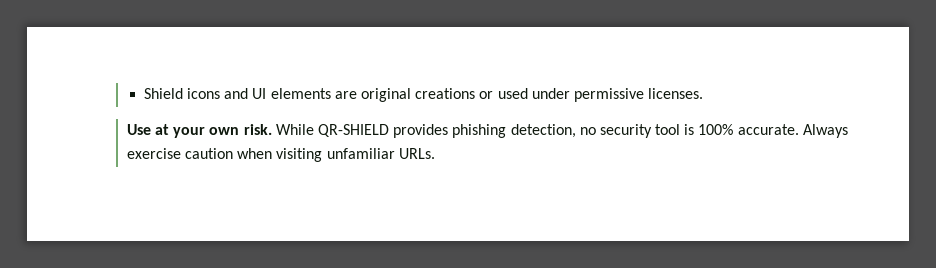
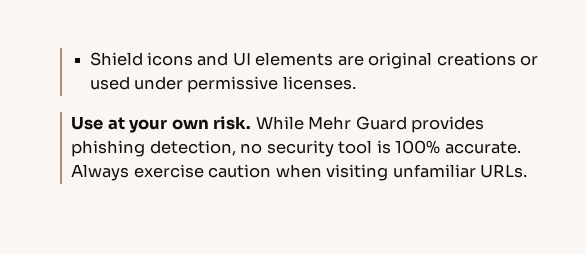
[317,124,389,137] QR-SHIELD -> [308,116,407,130] Mehr Guard

